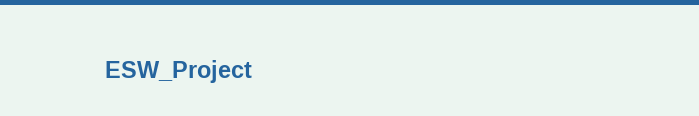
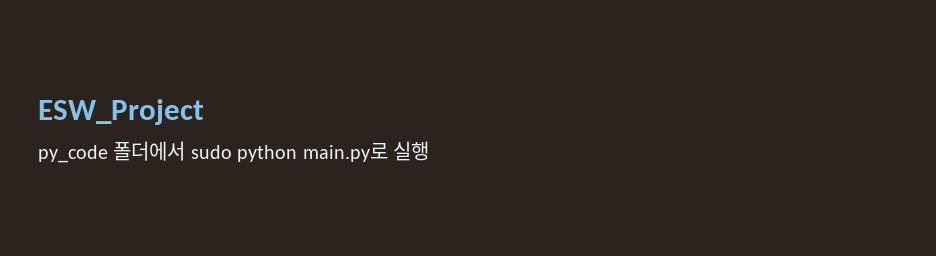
(252, 71) none -> [38,141,429,163] // py_code 폴더에서 sudo python main.py로 실행

